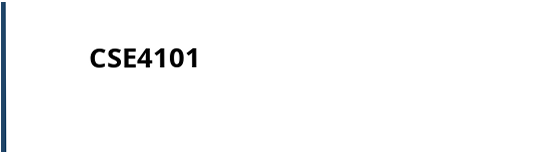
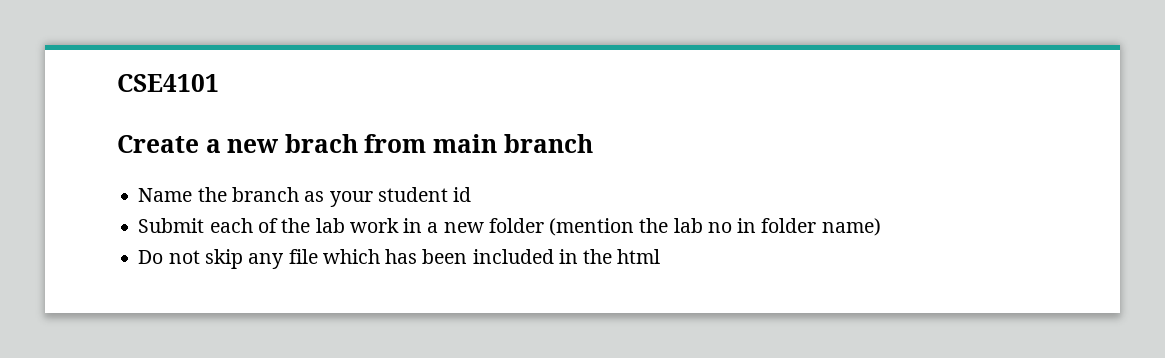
(201, 58) none -> [117,134,593,153] [138,187,472,207] [138,218,881,236] [138,249,661,269] // Create a new brach from main branch // Name the branch as your student id // Submit each of the lab work in a new folder (mention the lab no in folder name) // Do not skip any file which has been included in the html

